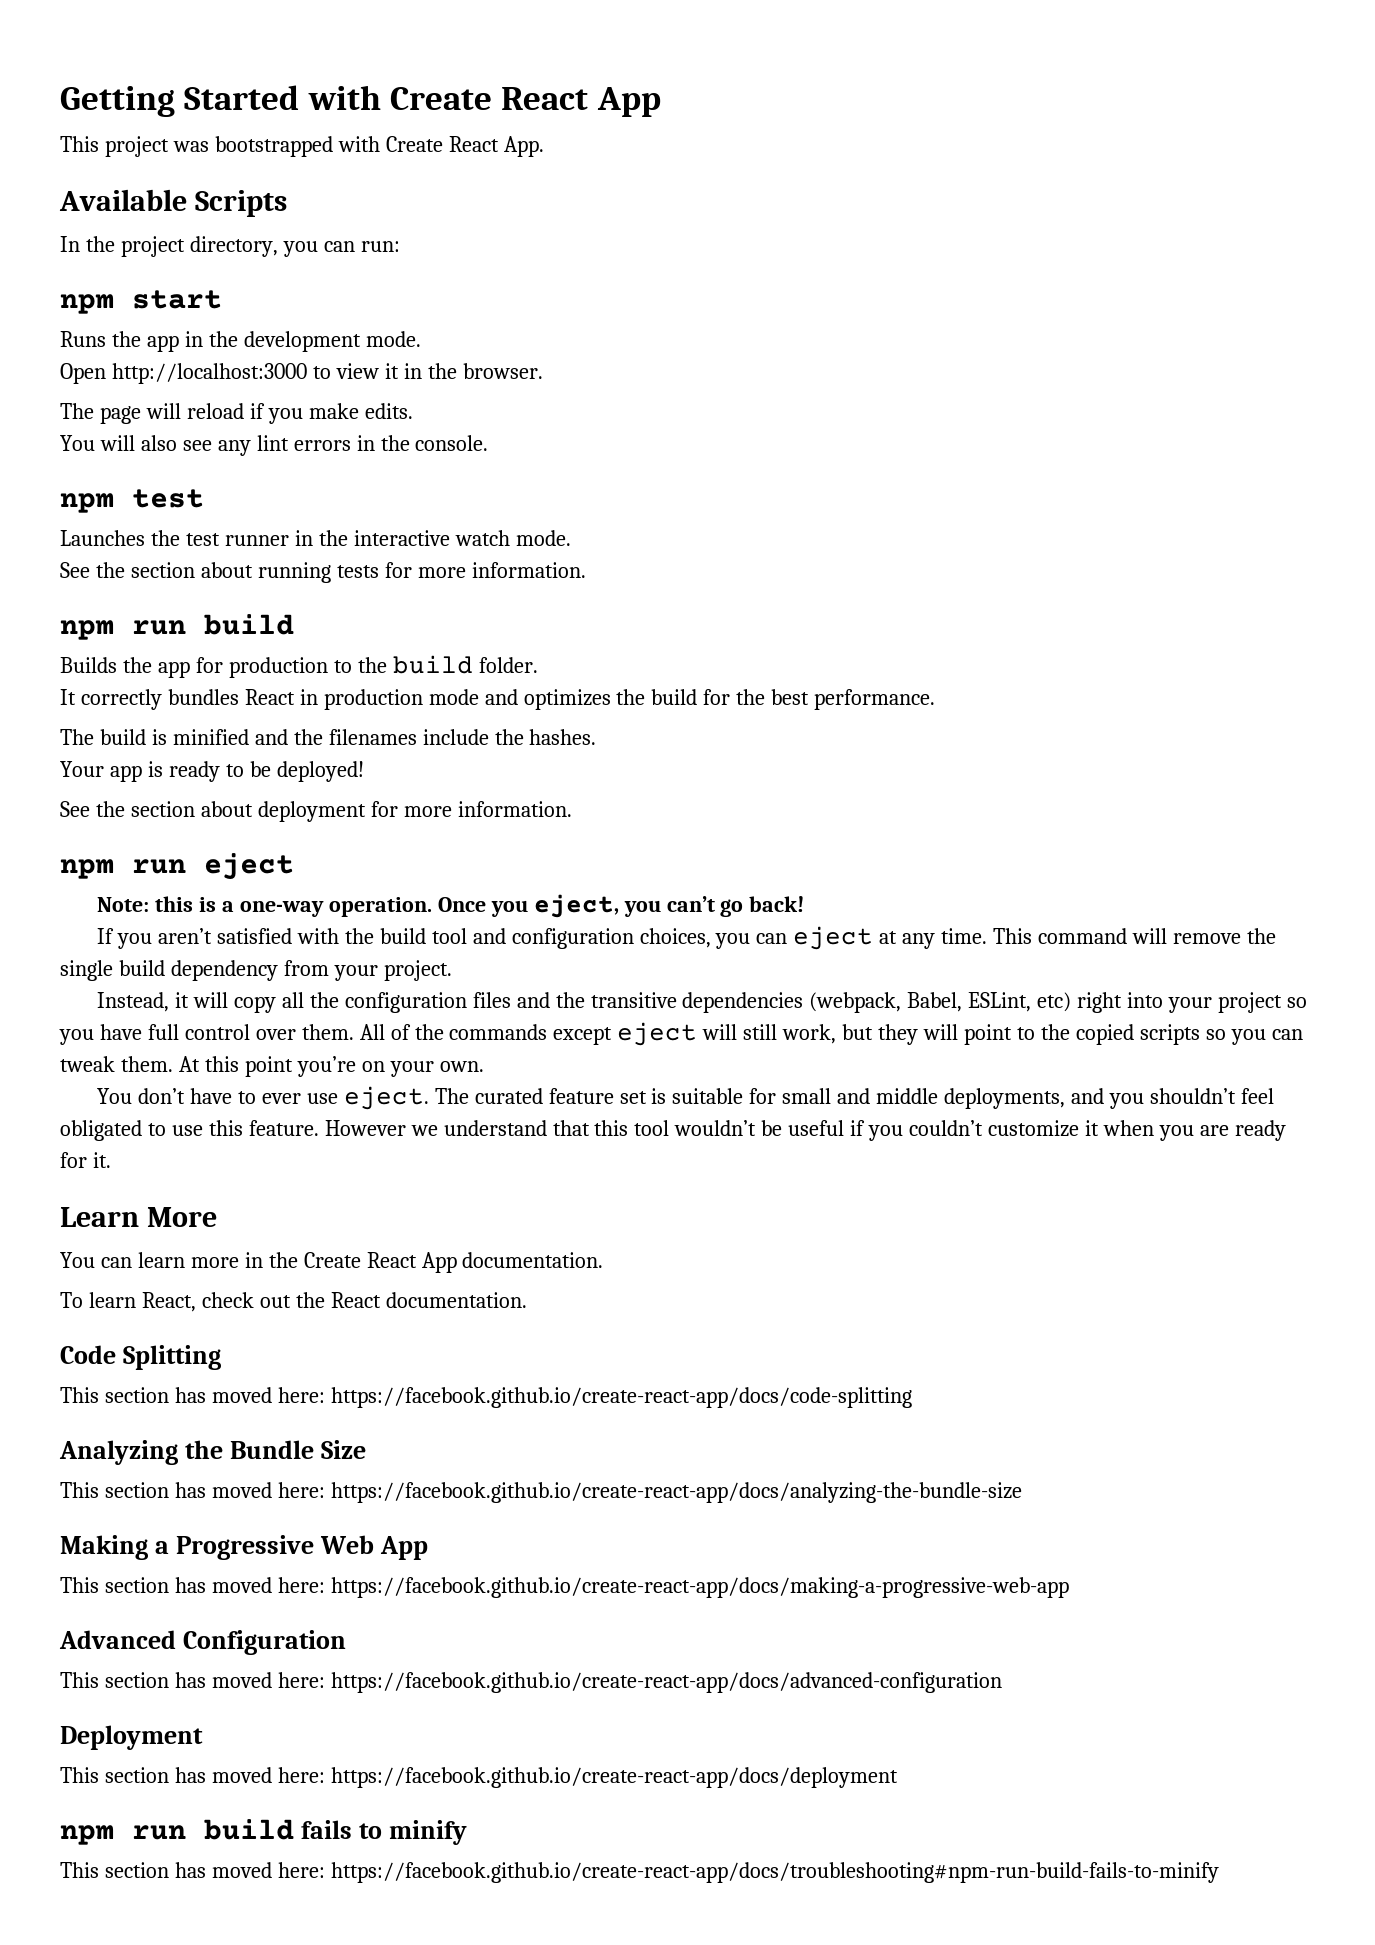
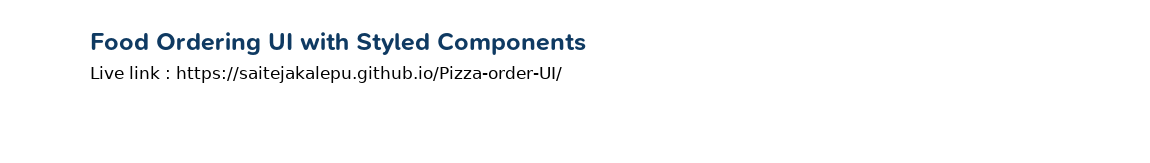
[60,85,661,117] [60,136,544,157] [59,189,287,217] [60,236,400,257] [60,290,222,314] [60,331,421,352] [60,363,543,384] [60,403,413,424] [60,435,489,456] [60,489,204,513] [60,530,571,546] [60,562,586,583] [60,614,294,640] [60,655,538,678] [60,689,936,710] [60,729,597,745] [60,761,364,782] [60,801,572,822] [60,853,294,880] [97,894,805,918] [97,926,1276,950] [60,960,452,981] [97,992,1307,1013] [59,1022,1303,1046] [60,1056,484,1077] [97,1086,1274,1110] [60,1120,1286,1141] [60,1152,111,1168] [60,1207,217,1227] [60,1252,604,1273] [60,1292,527,1312] [60,1345,221,1370] [60,1387,912,1408] [59,1440,366,1465] [60,1482,1022,1503] [60,1535,428,1560] [60,1577,1069,1598] [59,1630,346,1655] [60,1672,1002,1693] [60,1725,203,1750] [60,1767,898,1788] [60,1819,467,1845] [60,1862,1219,1883] Getting Started with Create React App // This project was bootstrapped with Create React App. // Available Scripts // In the project directory, you can run: // npm start // Runs the app in the development mode. // Open http://localhost:3000 to view it in the browser. // The page will reload if you make edits. // You will also see any lint errors in the console. // npm test // Launches the test runner in the interactive watch mode. // See the section about running tests for more information. // npm run build // Builds the app for production to the build folder. // It correctly bundles React in production mode and optimizes the build for the best performance. // The build is minified and the filenames include the hashes. // Your app is ready to be deployed! // See the section about deployment for more information. // npm run eject // Note: this is a one-way operation. Once you eject, you can’t go back! // If you aren’t satisfied with the build tool and configuration choices, you can eject at any time. This command will remove the single build dependency from your project. // Instead, it will copy all the configuration files and the transitive dependencies (webpack, Babel, ESLint, etc) right into your project so you have full control over them. All of the commands except eject will still work, but they will point to the copied scripts so you can tweak them. At this point you’re on your own. // You don’t have to ever use eject. The curated feature set is suitable for small and middle deployments, and you shouldn’t feel obligated to use this feature. However we understand that this tool wouldn’t be useful if you couldn’t customize it when you are ready for it. // Learn More // You can learn more in the Create React App documentation. // To learn React, check out the React documentation. // Code Splitting // This section has moved here: https://facebook.github.io/create-react-app/docs/code-splitting // Analyzing the Bundle Size // This section has moved here: https://facebook.github.io/create-react-app/docs/analyzing-the-bundle-size // Making a Progressive Web App // This section has moved here: https://facebook.github.io/create-react-app/docs/making-a-progressive-web-app // Advanced Configuration // This section has moved here: https://facebook.github.io/create-react-app/docs/advanced-configuration // Deployment // This section has moved here: https://facebook.github.io/create-react-app/docs/deployment // npm run build fails to minify // This section has moved here: https://facebook.github.io/create-react-app/docs/troubleshooting#npm-run-build-fails-to-minify -> [90,32,586,55] [90,66,562,83] Food Ordering UI with Styled Components // Live link : https://saitejakalepu.github.io/Pizza-order-UI/

